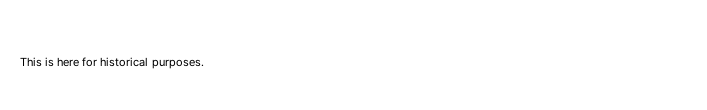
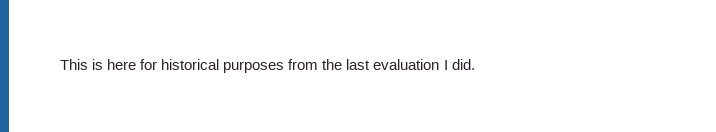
[151,59,204,69] purposes. -> [223,59,475,73] purposes from the last evaluation I did.

